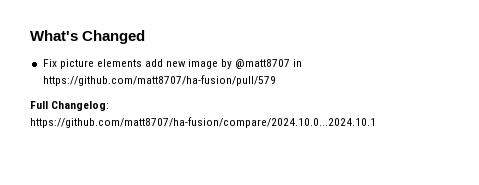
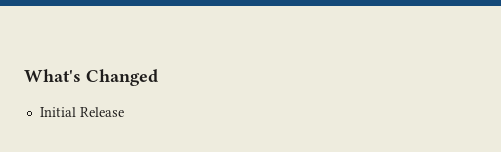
[42,59,303,69] [42,75,276,86] [30,101,110,111] [30,117,376,128] Fix picture elements add new image by @matt8707 in https://github.com/matt8707/ha-fusion/pull/579 // Full Changelog: https://github.com/matt8707/ha-fusion/compare/2024.10.0...2024.10.1 -> [39,107,124,117] Initial Release

